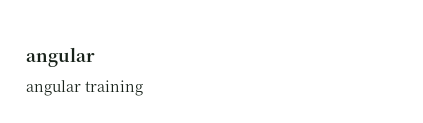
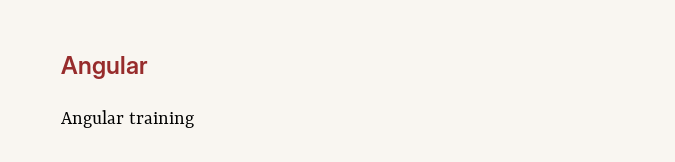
[26,47,95,67] [26,80,81,96] angular // angular -> [61,56,148,79] [61,110,124,128] Angular // Angular

